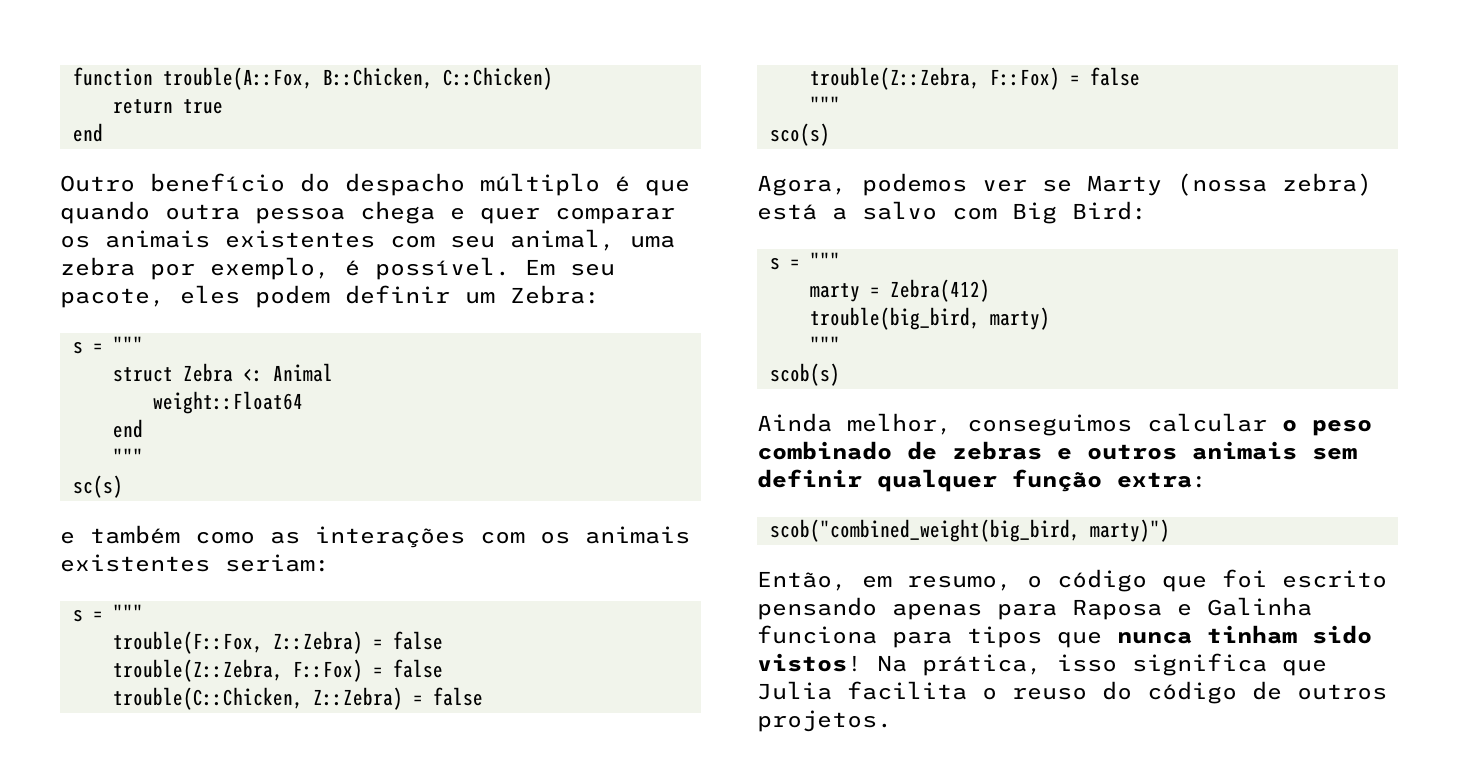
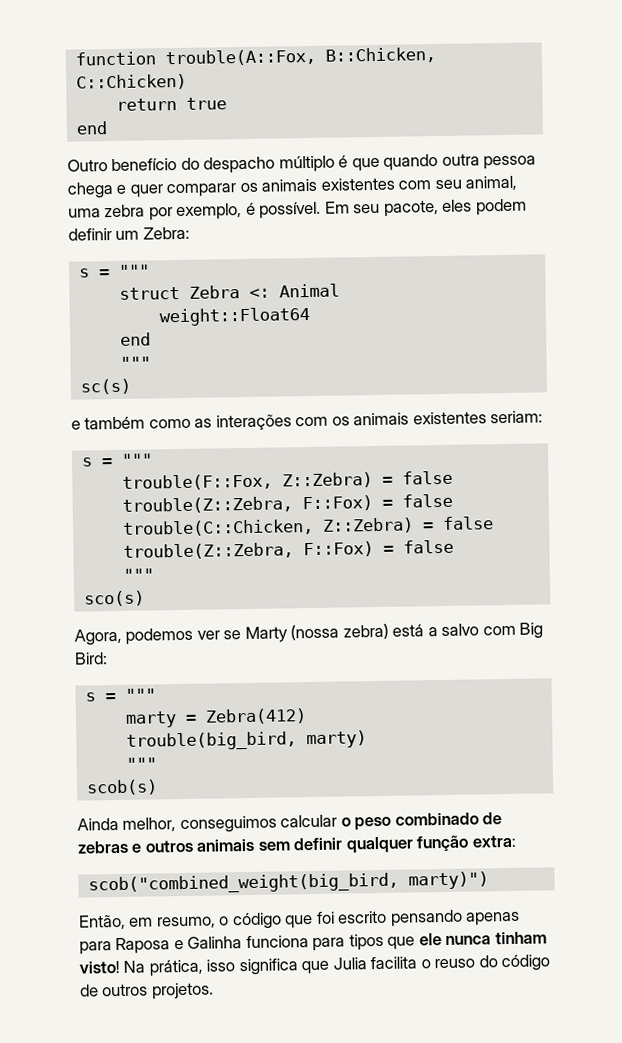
(1102, 639) none -> [418,933,442,946] ele
[1312,625,1372,644] [757,653,862,672] sido vistos! -> [79,960,120,974] visto!

